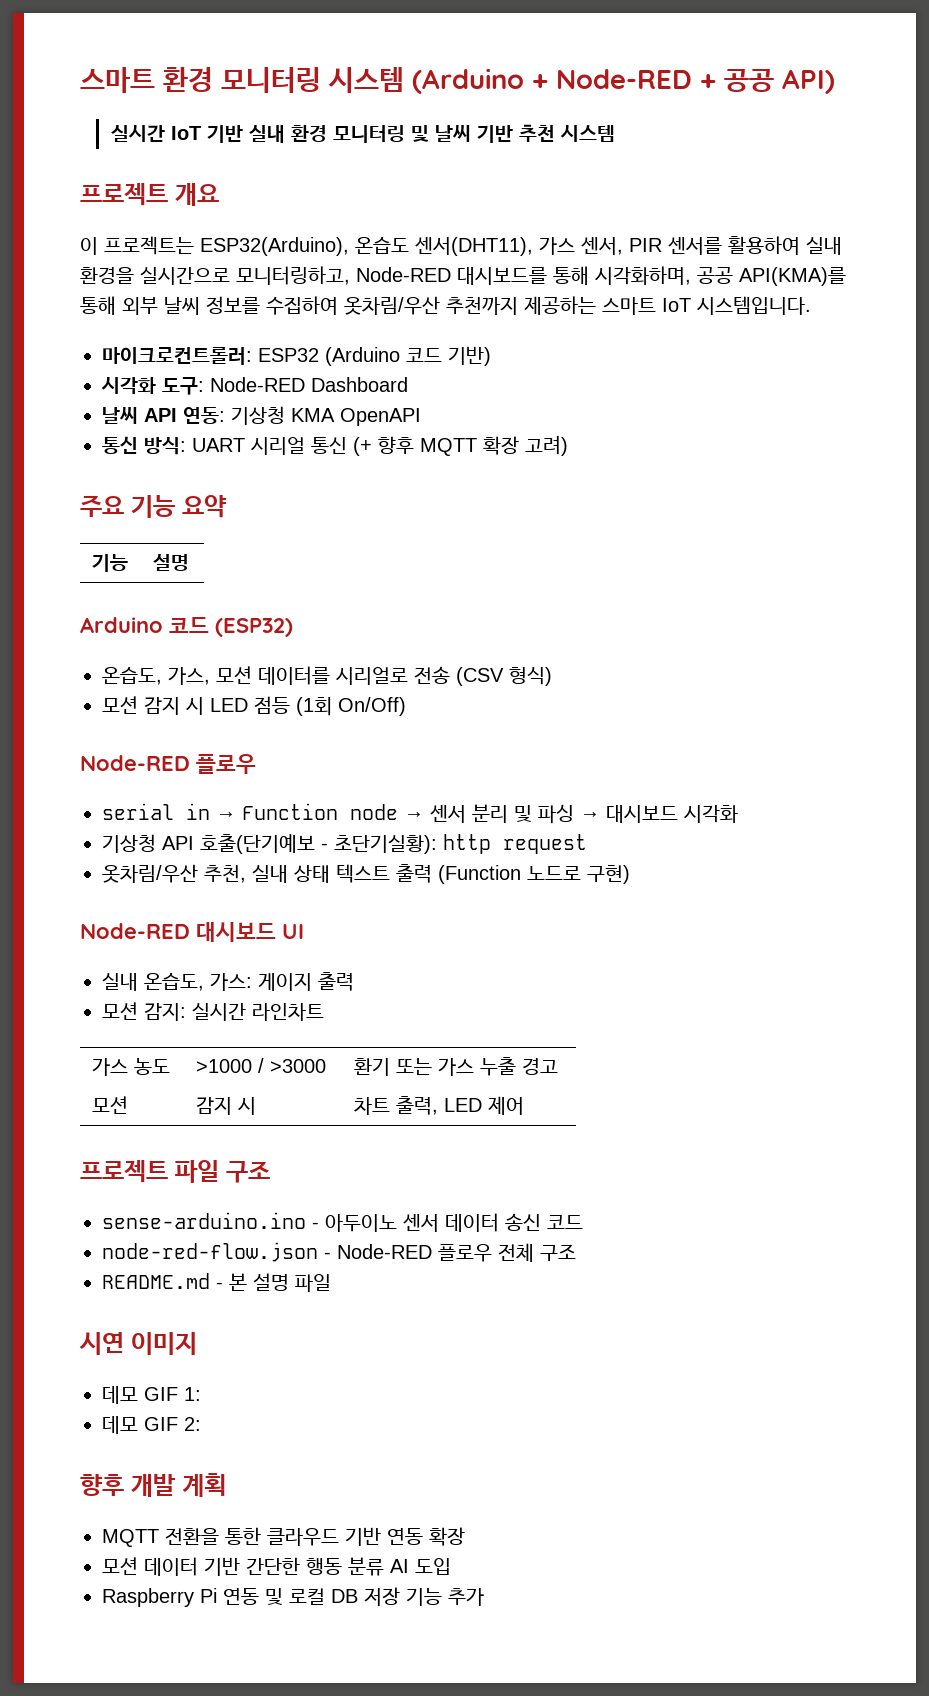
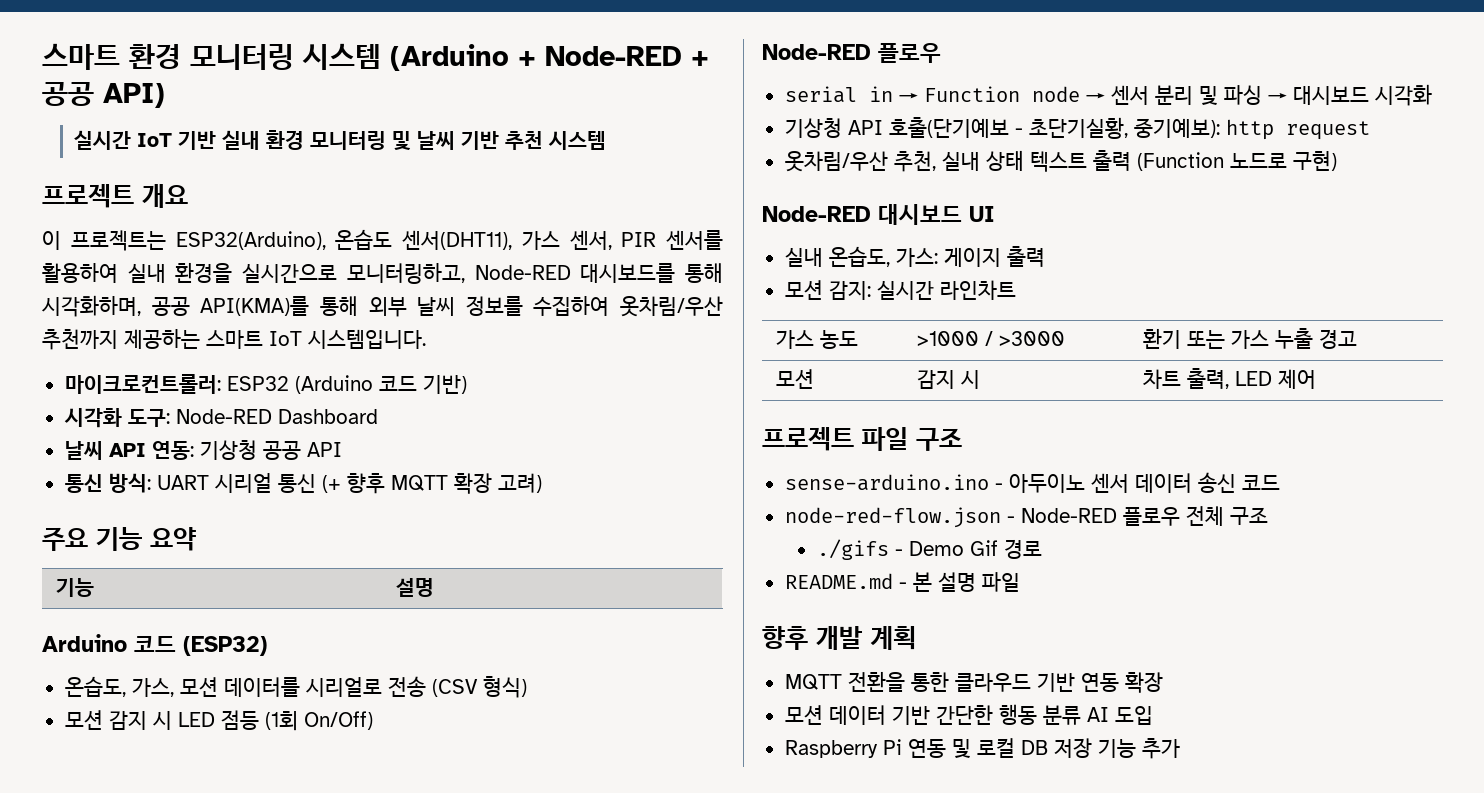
[291,408,421,426] KMA OpenAPI -> [262,441,342,460] 공공 API
[334,835,437,854] 초단기실황): -> [1028,117,1220,139] 초단기실황, 중기예보):
(576, 1252) none -> [816,539,1042,560] // ./gifs - Demo Gif 경로
[79,1332,197,1355] [102,1386,201,1404] [102,1416,201,1434] // 시연 이미지 // 데모 GIF 1: // 데모 GIF 2: -> (1020, 582) none

